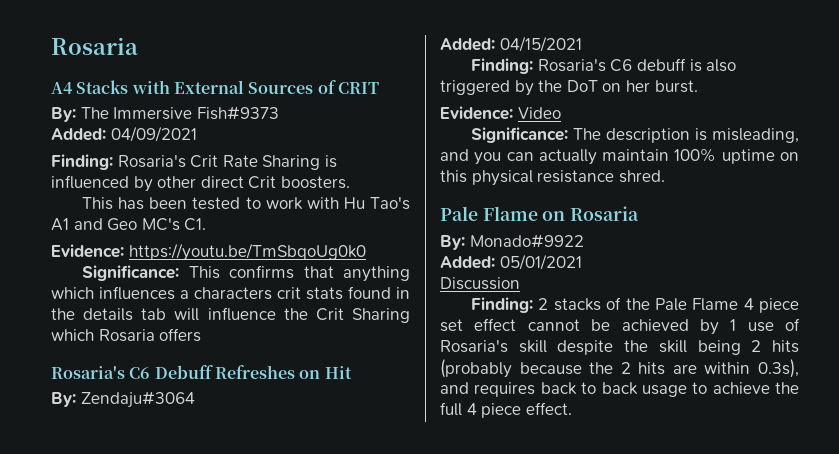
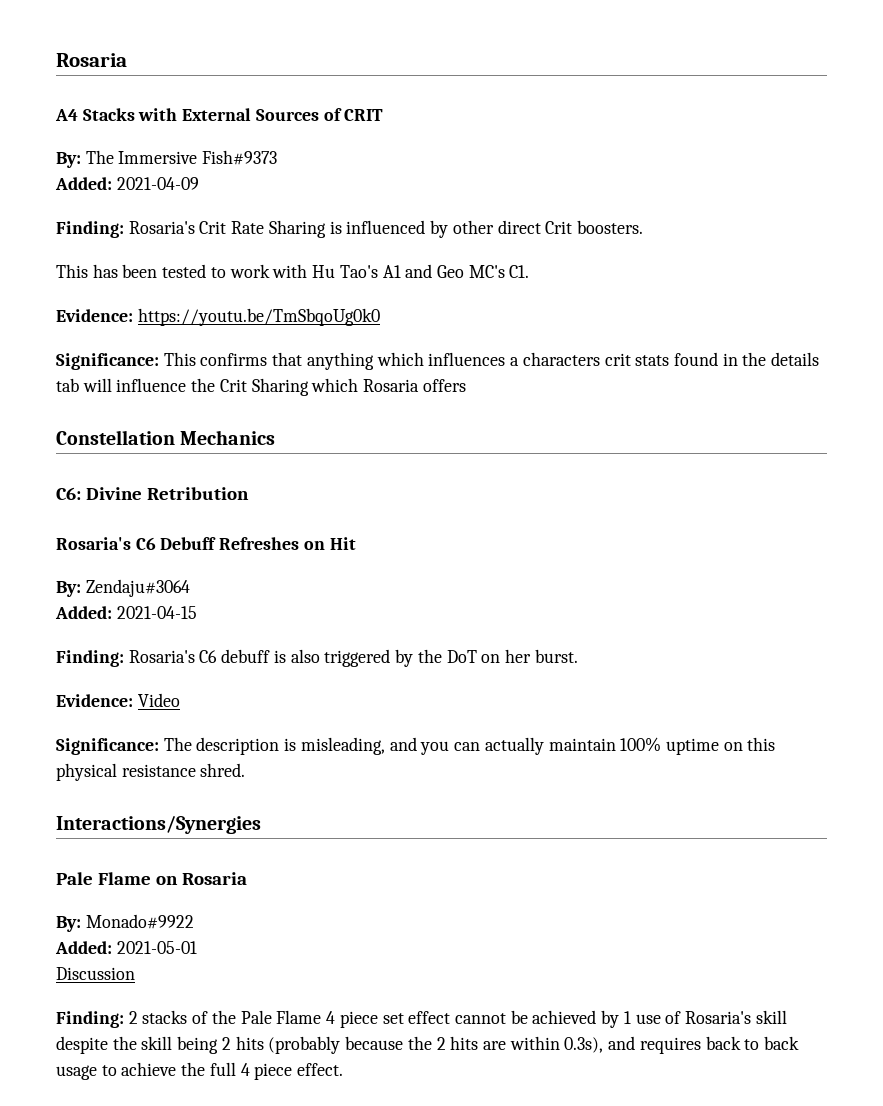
[110,126,197,142] 04/09/2021 -> [116,177,199,190] 2021-04-09
(202, 335) none -> [56,430,276,445] [56,487,249,500] // Constellation Mechanics // C6: Divine Retribution
[499,36,582,52] 04/15/2021 -> [116,606,197,619] 2021-04-15
(665, 176) none -> [56,816,261,834] // Interactions/Synergies
[499,254,582,270] 05/01/2021 -> [116,941,197,954] 2021-05-01

